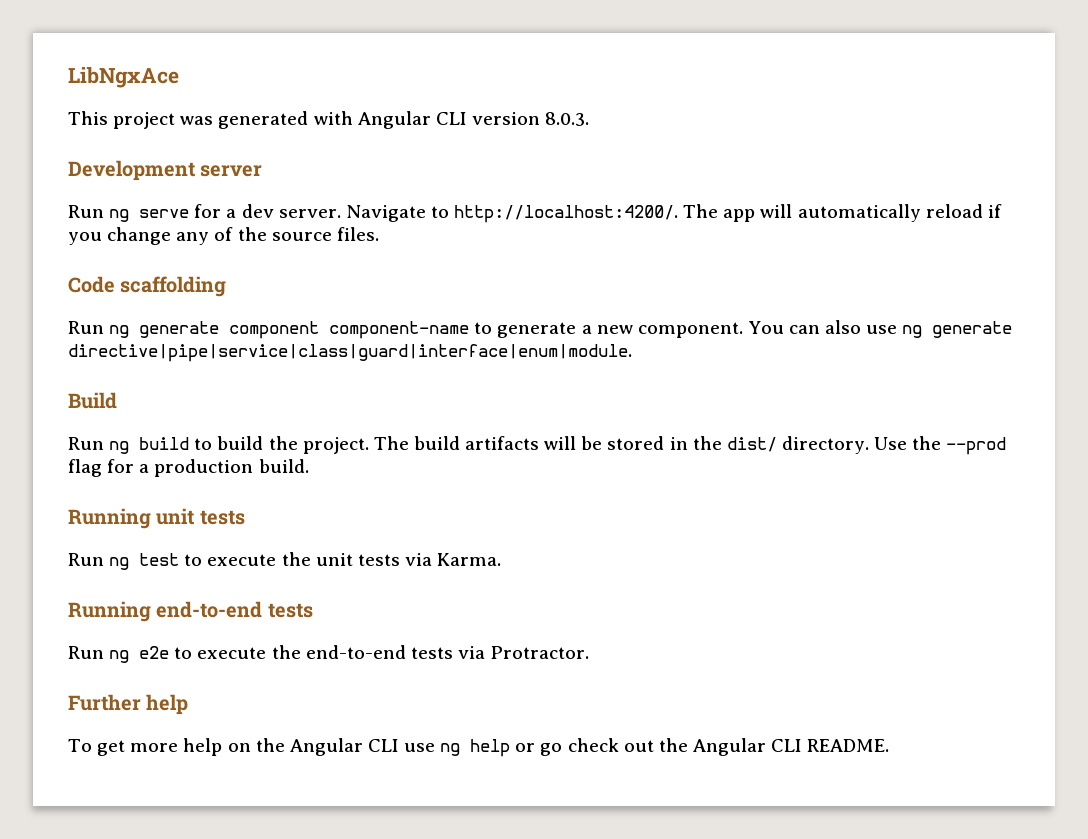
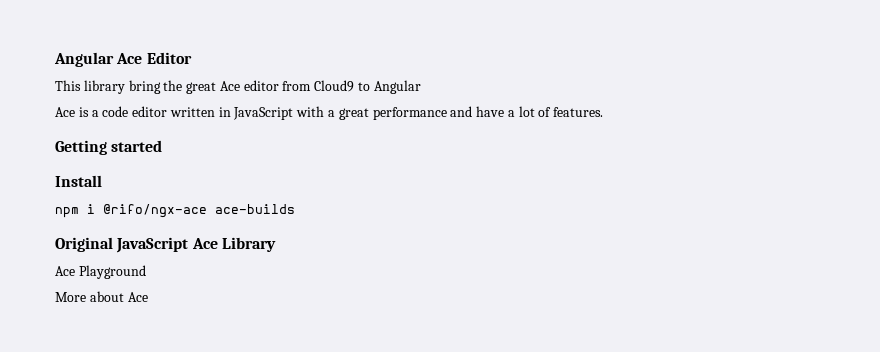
[68,67,179,88] [68,111,590,129] [68,160,263,181] [68,204,1002,223] [68,227,379,245] [68,276,227,297] [68,320,1013,339] [68,344,632,362] [68,392,117,409] [68,436,1007,455] [68,459,309,477] [68,508,245,529] [68,552,502,570] [68,601,313,622] [68,645,590,663] [68,694,189,715] [68,738,890,757] LibNgxAce // This project was generated with Angular CLI version 8.0.3. // Development server // Run ng serve for a dev server. Navigate to http://localhost:4200/. The app will automatically reload if you change any of the source files. // Code scaffolding // Run ng generate component component-name to generate a new component. You can also use ng generate directive|pipe|service|class|guard|interface|enum|module. // Build // Run ng build to build the project. The build artifacts will be stored in the dist/ directory. Use the --prod flag for a production build. // Running unit tests // Run ng test to execute the unit tests via Karma. // Running end-to-end tests // Run ng e2e to execute the end-to-end tests via Protractor. // Further help // To get more help on the Angular CLI use ng help or go check out the Angular CLI README. -> [54,52,192,67] [55,80,421,94] [55,106,604,120] [55,140,163,155] [55,175,102,187] [55,204,295,218] [55,237,276,253] [55,265,146,279] [55,291,148,302] Angular Ace Editor // This library bring the great Ace editor from Cloud9 to Angular // Ace is a code editor written in JavaScript with a great performance and have a lot of features. // Getting started // Install // npm i @rifo/ngx-ace ace-builds // Original JavaScript Ace Library // Ace Playground // More about Ace

